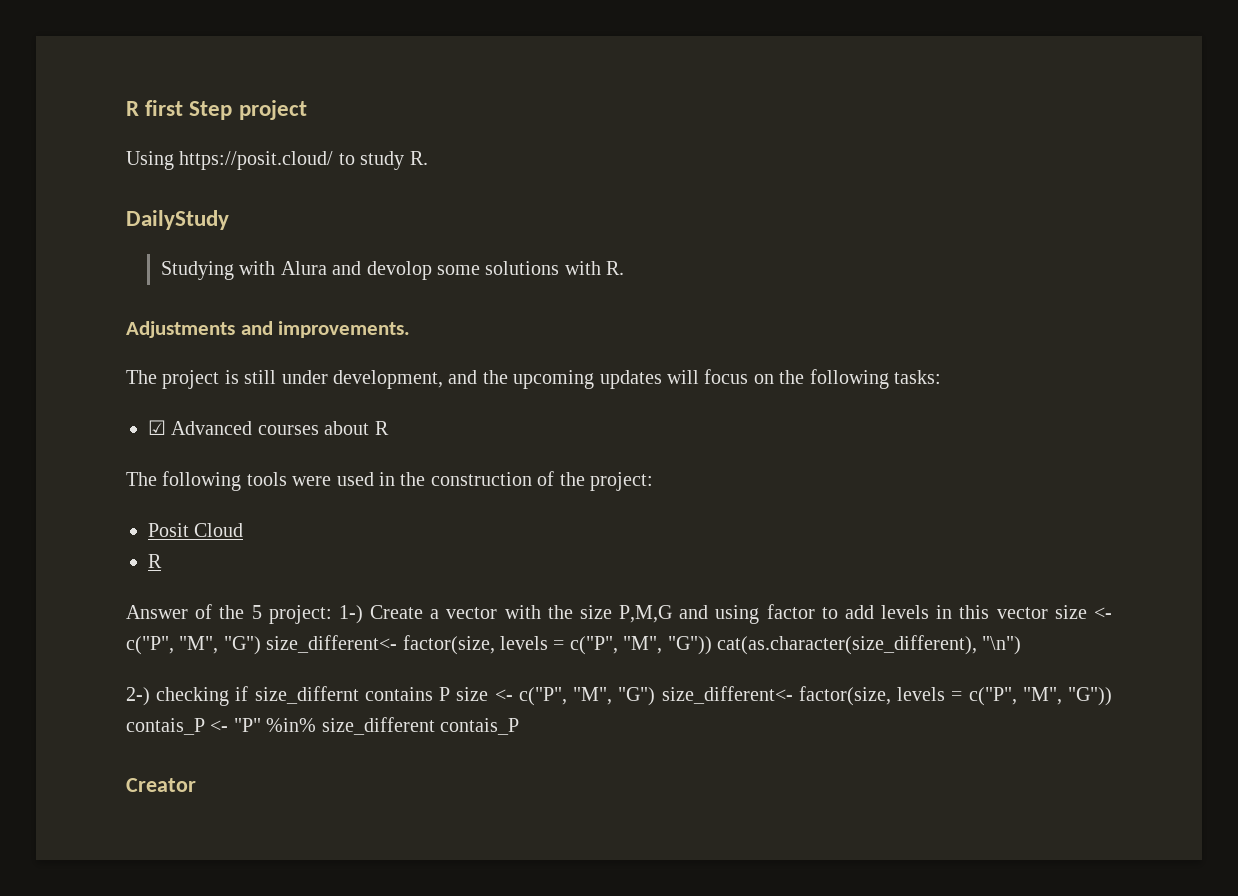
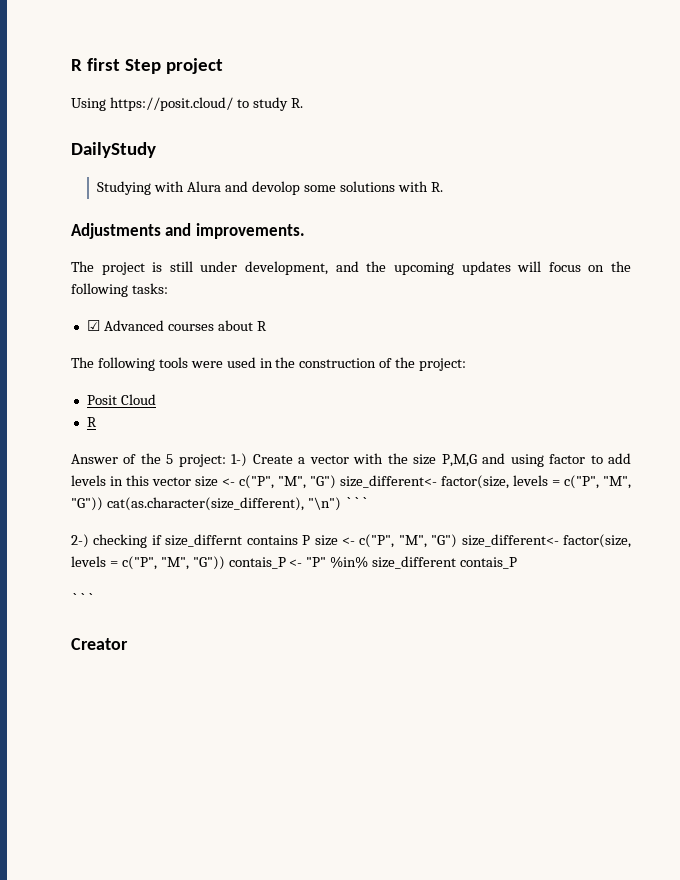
(1022, 645) none -> [344,497,369,508] ```
(519, 726) none -> [71,593,95,604] // ```

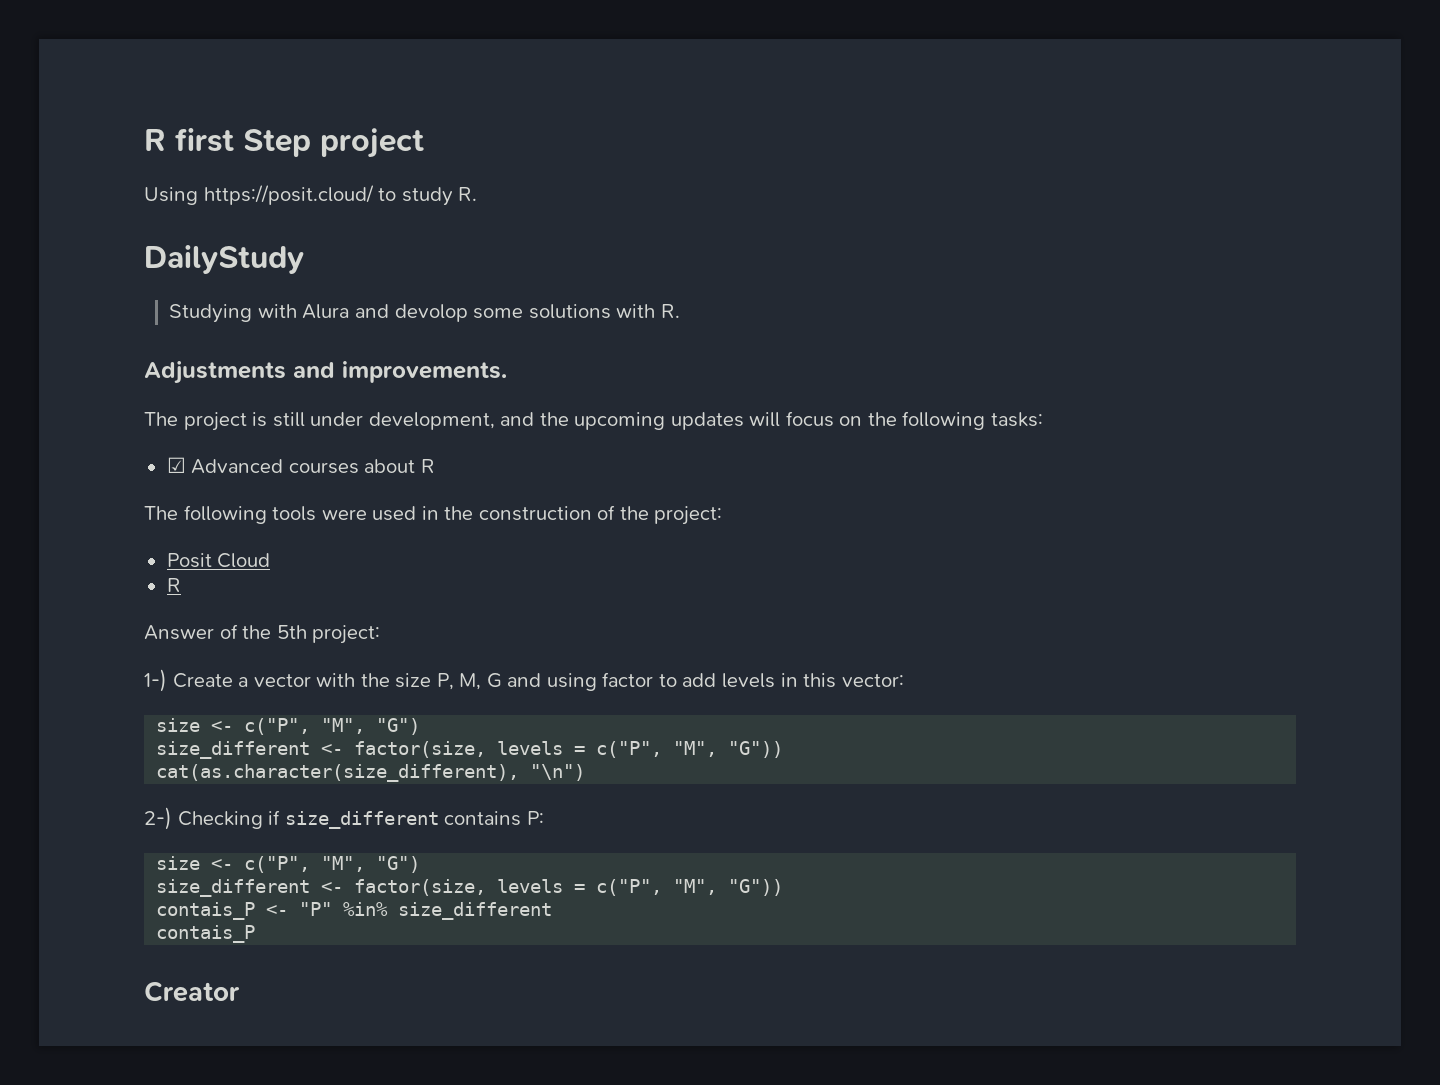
[166,454,226,467] 5 project: -> [276,625,381,644] 5th project: //
[441,454,477,467] P,M,G -> [436,673,502,690] P, M, G
[152,475,631,489] [71,497,103,511] vector size <- c("P", "M", "G") size_different<- factor(size, levels = c("P", "M", "G")) -> [841,674,904,687] [156,718,421,735] [156,741,784,759] vector: // size <- c("P", "M", "G") // size_different <- factor(size, levels = c("P", "M", "G")) //
[344,497,369,508] ``` -> (586, 772) none
[93,534,632,548] [71,556,225,570] checking if size_differnt contains P size <- c("P", "M", "G") size_different<- factor(size, levels = c("P", "M", "G")) -> [177,810,544,829] [156,856,421,873] [156,879,784,897] Checking if size_different contains P: // size <- c("P", "M", "G") // size_different <- factor(size, levels = c("P", "M", "G")) //
[460,557,518,569] [71,593,95,604] contais_P // ``` -> [156,925,256,943] // contais_P

